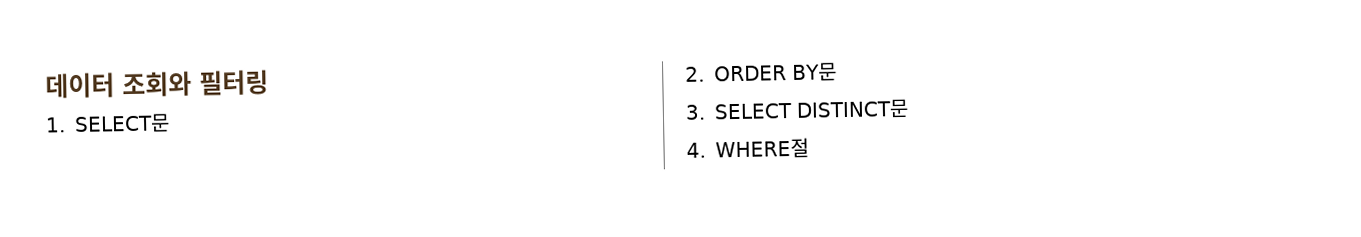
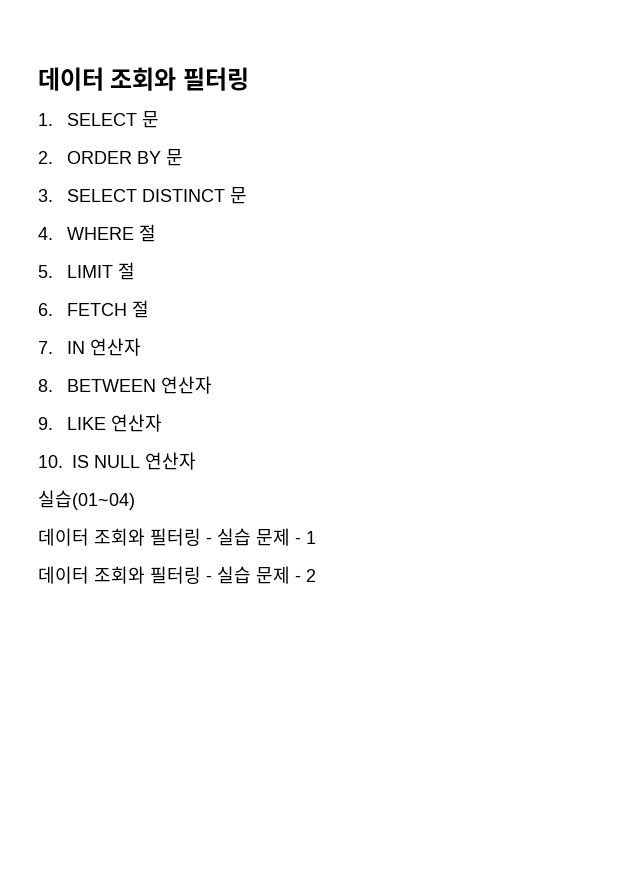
[74,113,170,133] SELECT문 -> [67,111,160,128] SELECT 문
[792,62,837,81] BY문 -> [137,149,184,166] BY 문
[796,98,909,119] DISTINCT문 -> [142,187,248,204] DISTINCT 문
[715,137,809,160] WHERE절 -> [67,224,157,242] [38,262,136,280] [38,300,150,318] [38,338,142,356] [38,376,213,394] [38,414,163,432] [38,452,196,470] [38,490,135,510] [38,528,316,546] [38,566,316,584] WHERE 절 // 5. LIMIT 절 // 6. FETCH 절 // 7. IN 연산자 // 8. BETWEEN 연산자 // 9. LIKE 연산자 // 10. IS NULL 연산자 // 실습(01~04) // 데이터 조회와 필터링 - 실습 문제 - 1 // 데이터 조회와 필터링 - 실습 문제 - 2

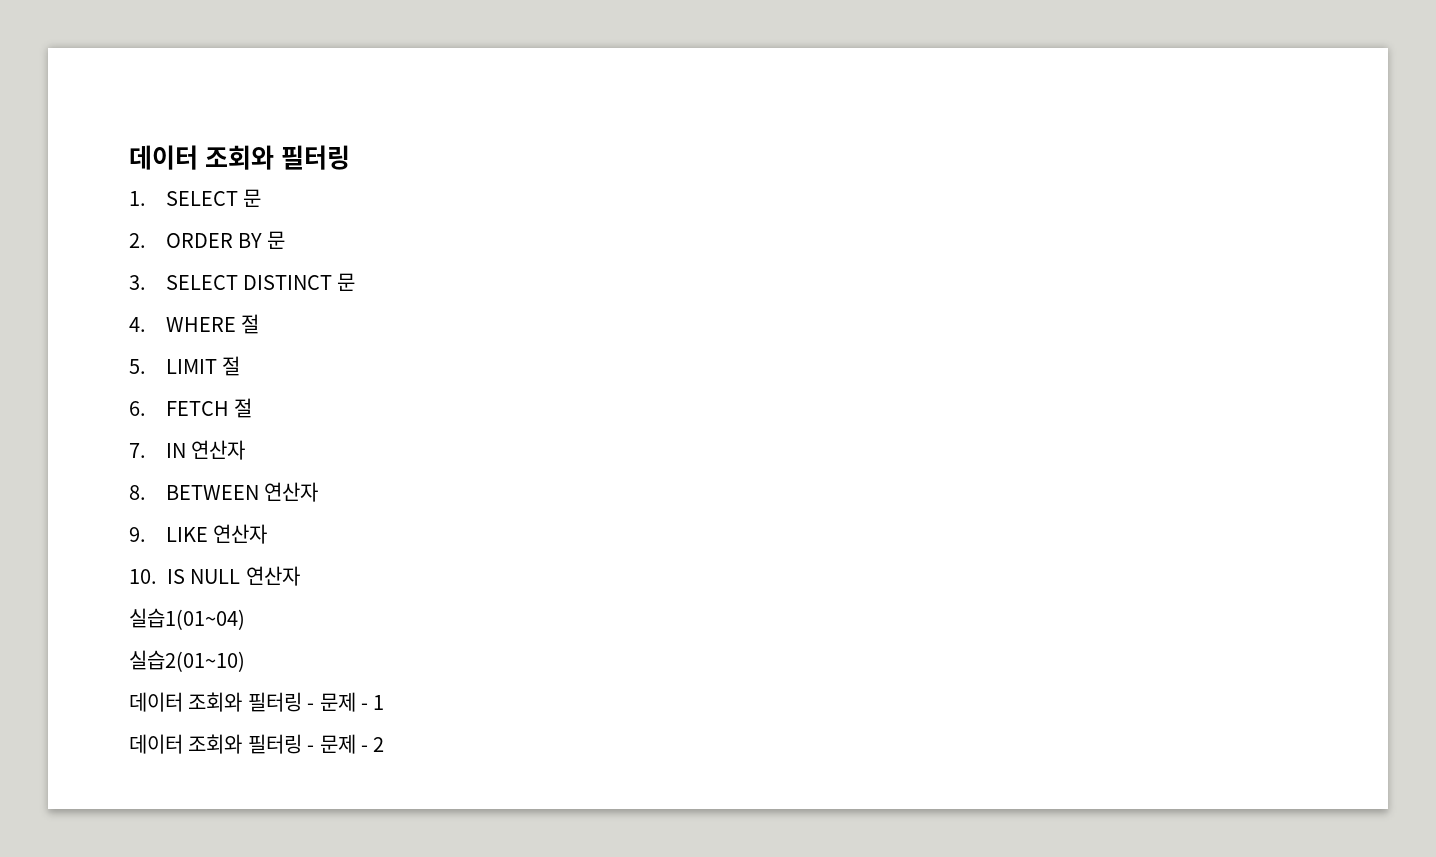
[38,490,135,510] [38,528,251,546] 실습(01~04) // 데이터 조회와 필터링 - 실습 -> [129,608,245,630] [129,650,245,672] [129,692,315,712] 실습1(01~04) // 실습2(01~10) // 데이터 조회와 필터링 -
[217,566,251,584] 실습 -> (315, 748) none

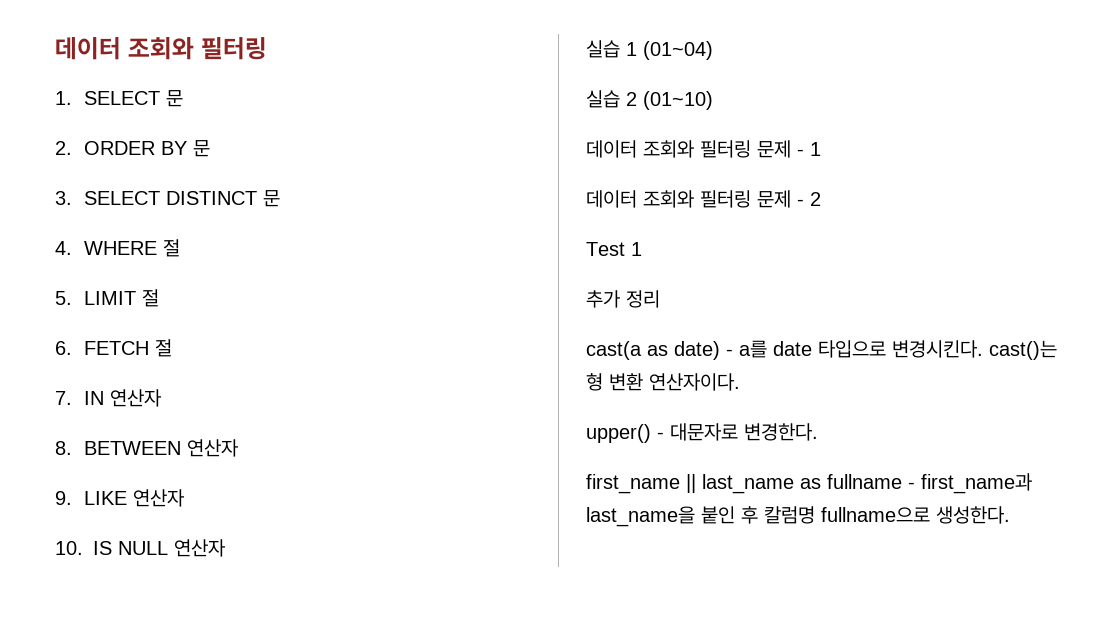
[129,608,245,630] [129,650,245,672] [129,692,315,712] 실습1(01~04) // 실습2(01~10) // 데이터 조회와 필터링 - -> [586,40,713,60] [586,90,713,110] [586,140,751,158] 실습 1 (01~04) // 실습 2 (01~10) // 데이터 조회와 필터링
[307,745,315,752] - -> (751, 199) none
(385, 744) none -> [586,242,642,256] [586,290,660,308] [586,340,1057,360] [586,373,740,391] [586,423,818,443] [586,473,1032,494] [586,506,1010,527] // Test 1 // 추가 정리 // cast(a as date) - a를 date 타입으로 변경시킨다. cast()는 형 변환 연산자이다. // upper() - 대문자로 변경한다. // first_name || last_name as fullname - first_name과 last_name을 붙인 후 칼럼명 fullname으로 생성한다.

